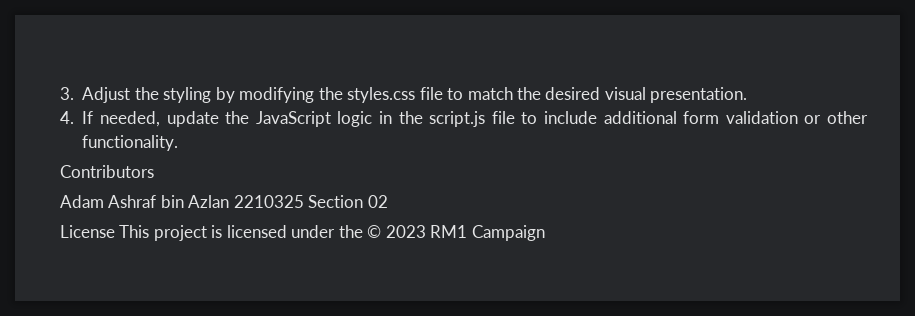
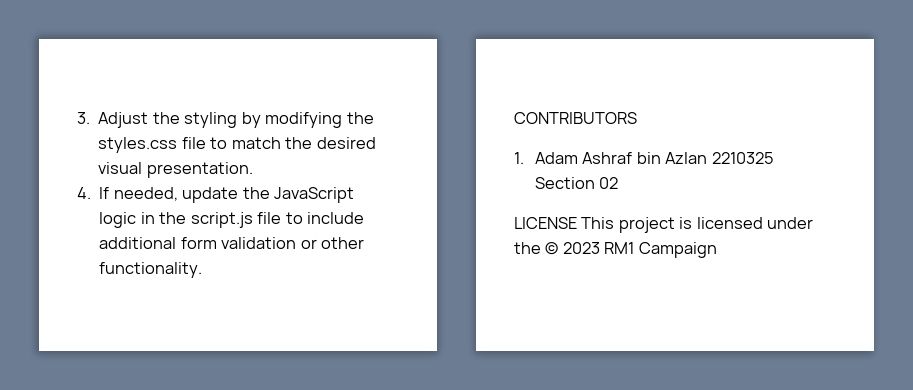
[60,165,154,178] Contributors // -> [514,112,637,124] [514,152,524,164] CONTRIBUTORS // 1.
[60,225,115,238] License -> [514,217,577,229] LICENSE

